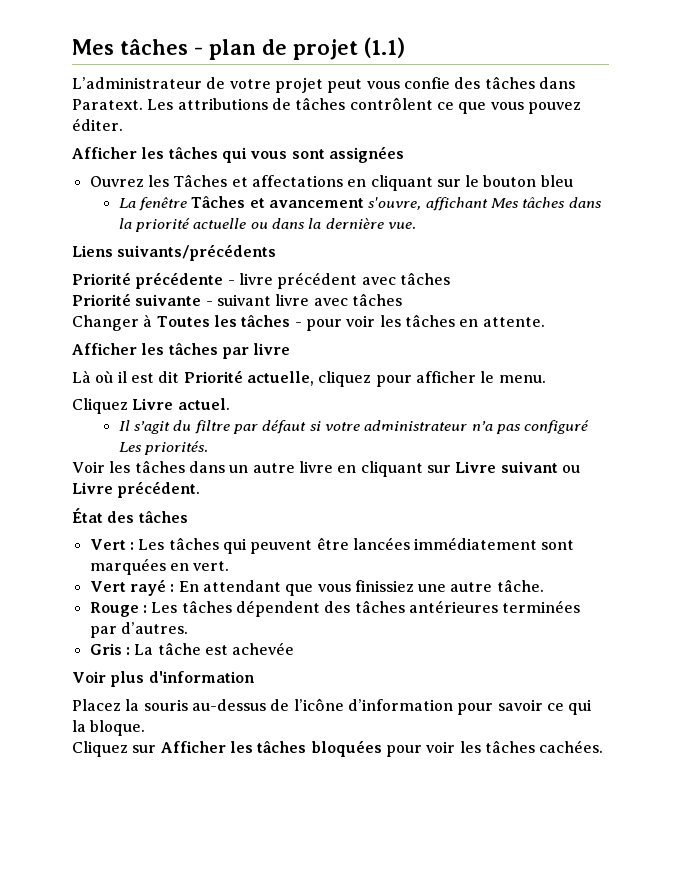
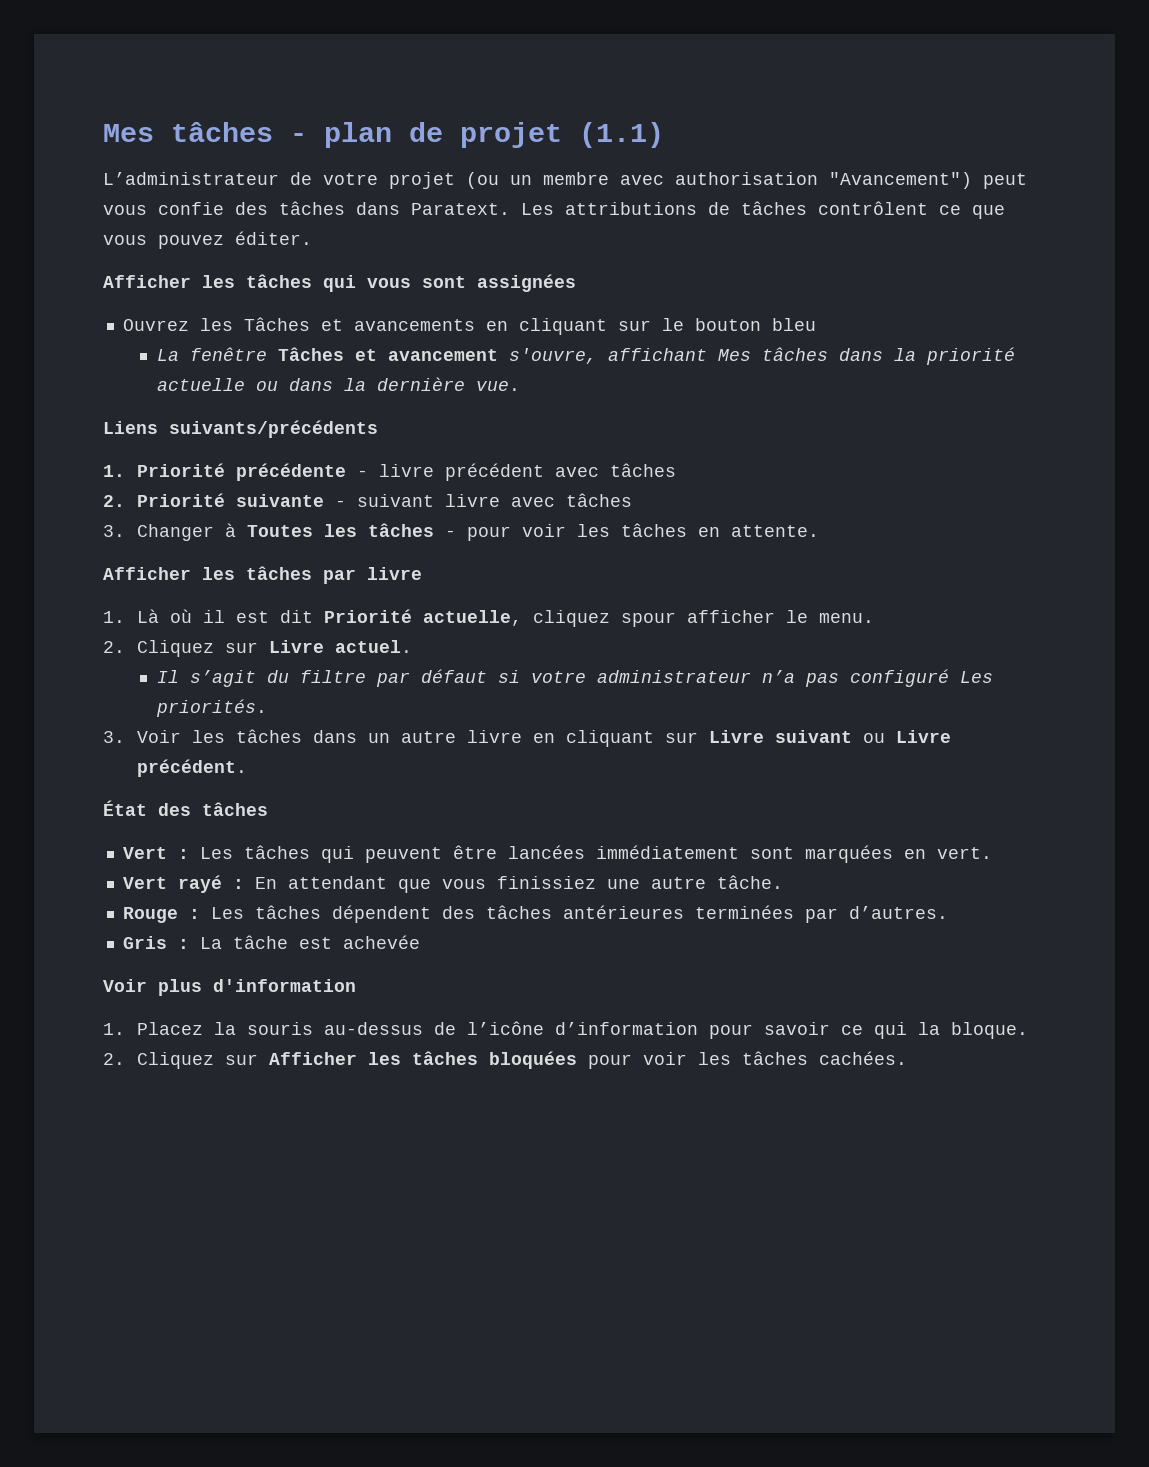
(323, 85) none -> [466,172,972,189] (ou un membre avec authorisation "Avancement")
[251,175,343,187] affectations -> [353,319,475,331] avancements
(277, 252) none -> [103,465,125,477] 1.
(450, 278) none -> [103,495,125,507] 2.
(402, 299) none -> [103,525,125,537] 3.
(291, 349) none -> [103,611,125,623] 1.
[375,375,412,387] pour -> [620,612,676,627] spour
[72,398,128,414] Cliquez -> [103,640,258,657] 2. Cliquez sur
(209, 448) none -> [103,731,125,743] 3.
(255, 677) none -> [103,1023,125,1035] 1.
(146, 728) none -> [103,1053,125,1065] 2.

